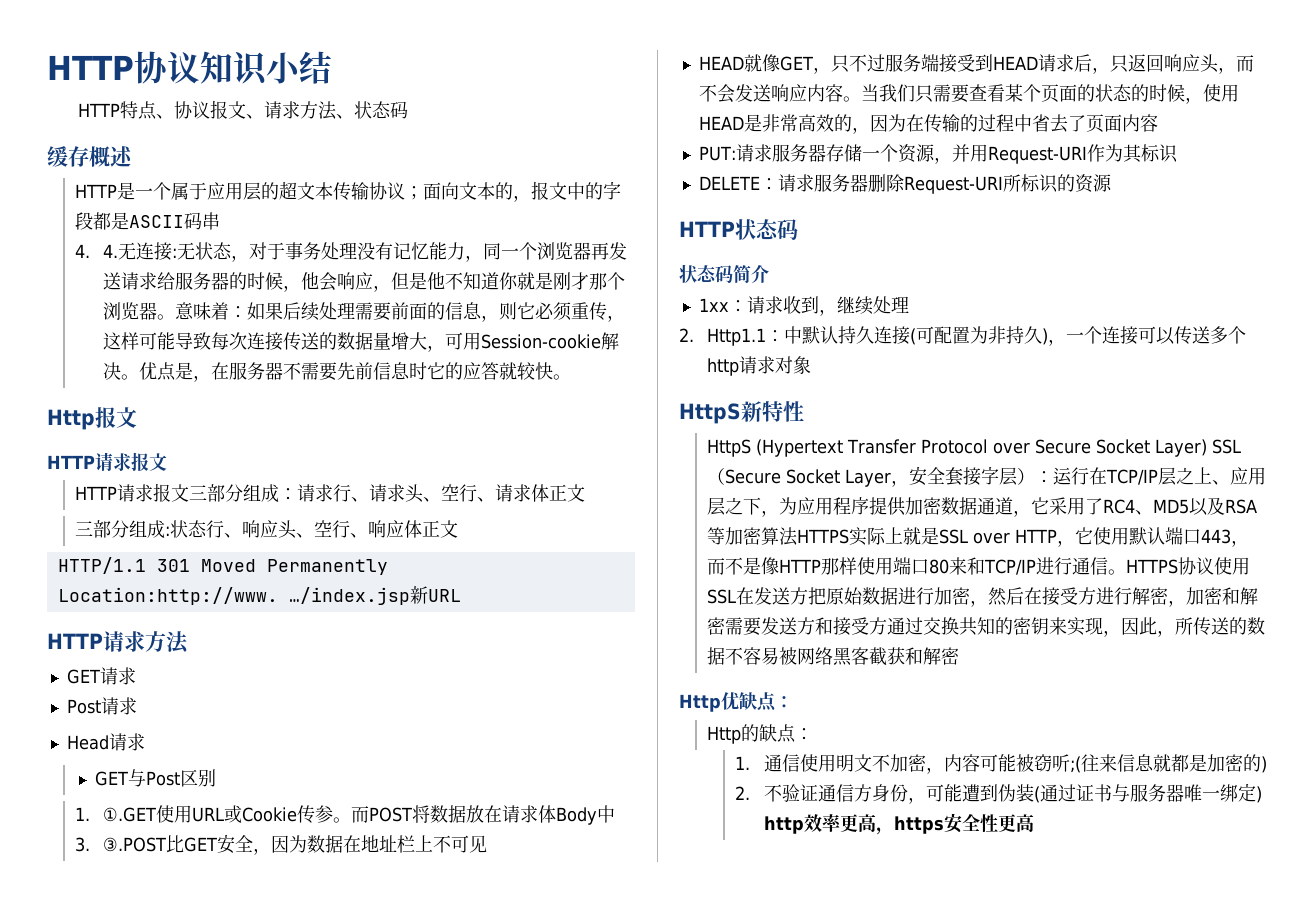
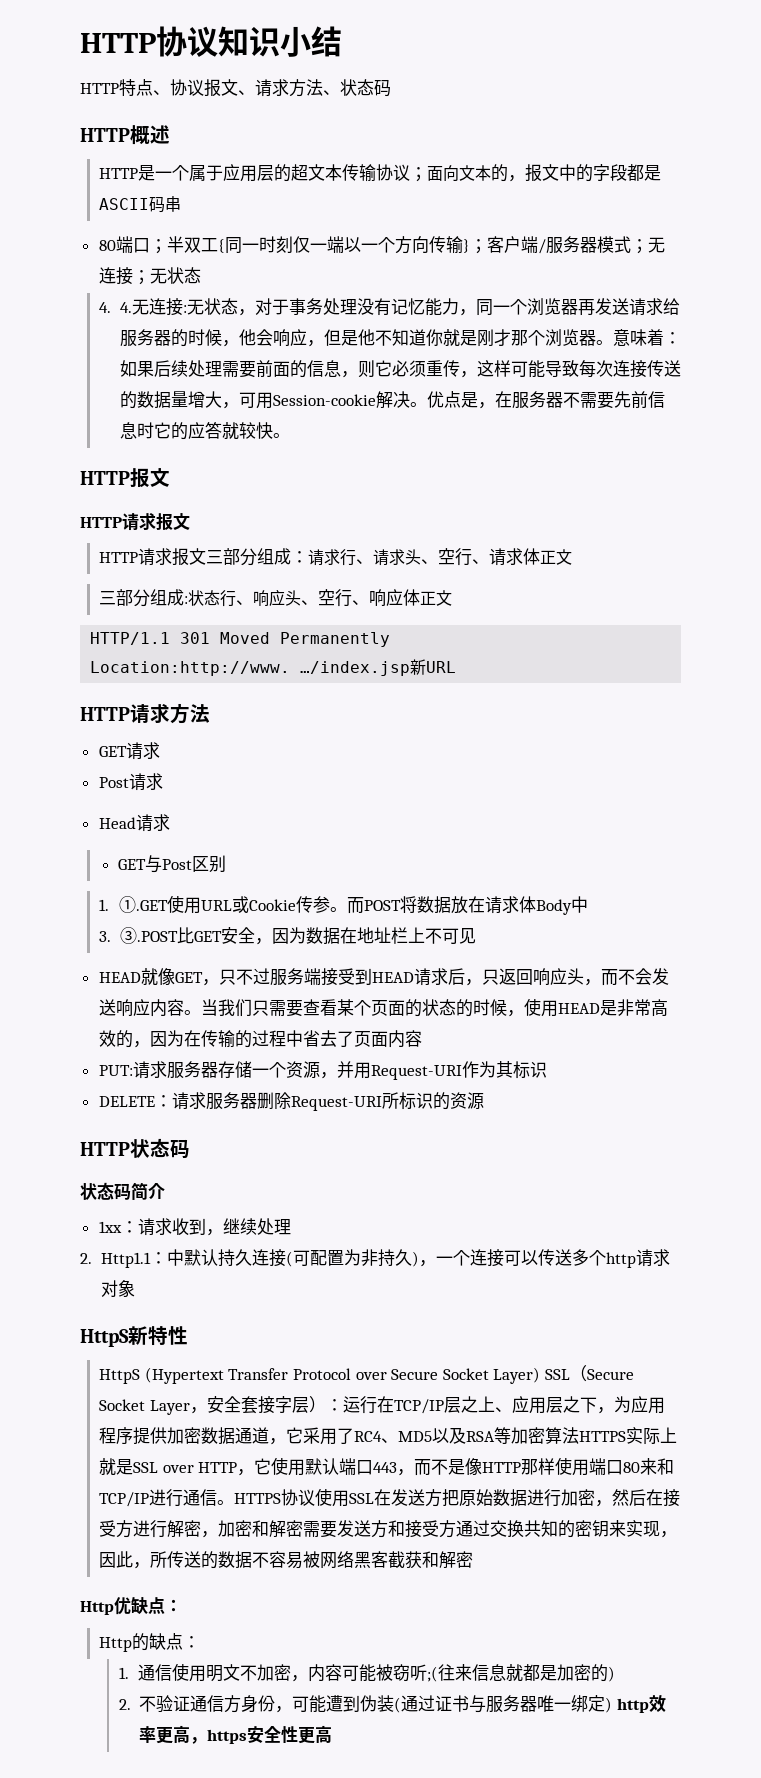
[47,146,89,167] 缓存 -> [80,128,130,142] HTTP
(221, 221) none -> [98,236,665,254] [98,267,201,285] // 80端口；半双工{同一时刻仅一端以一个方向传输}；客户端/服务器模式；无连接；无状态
[47,409,95,430] Http -> [80,471,130,485] HTTP

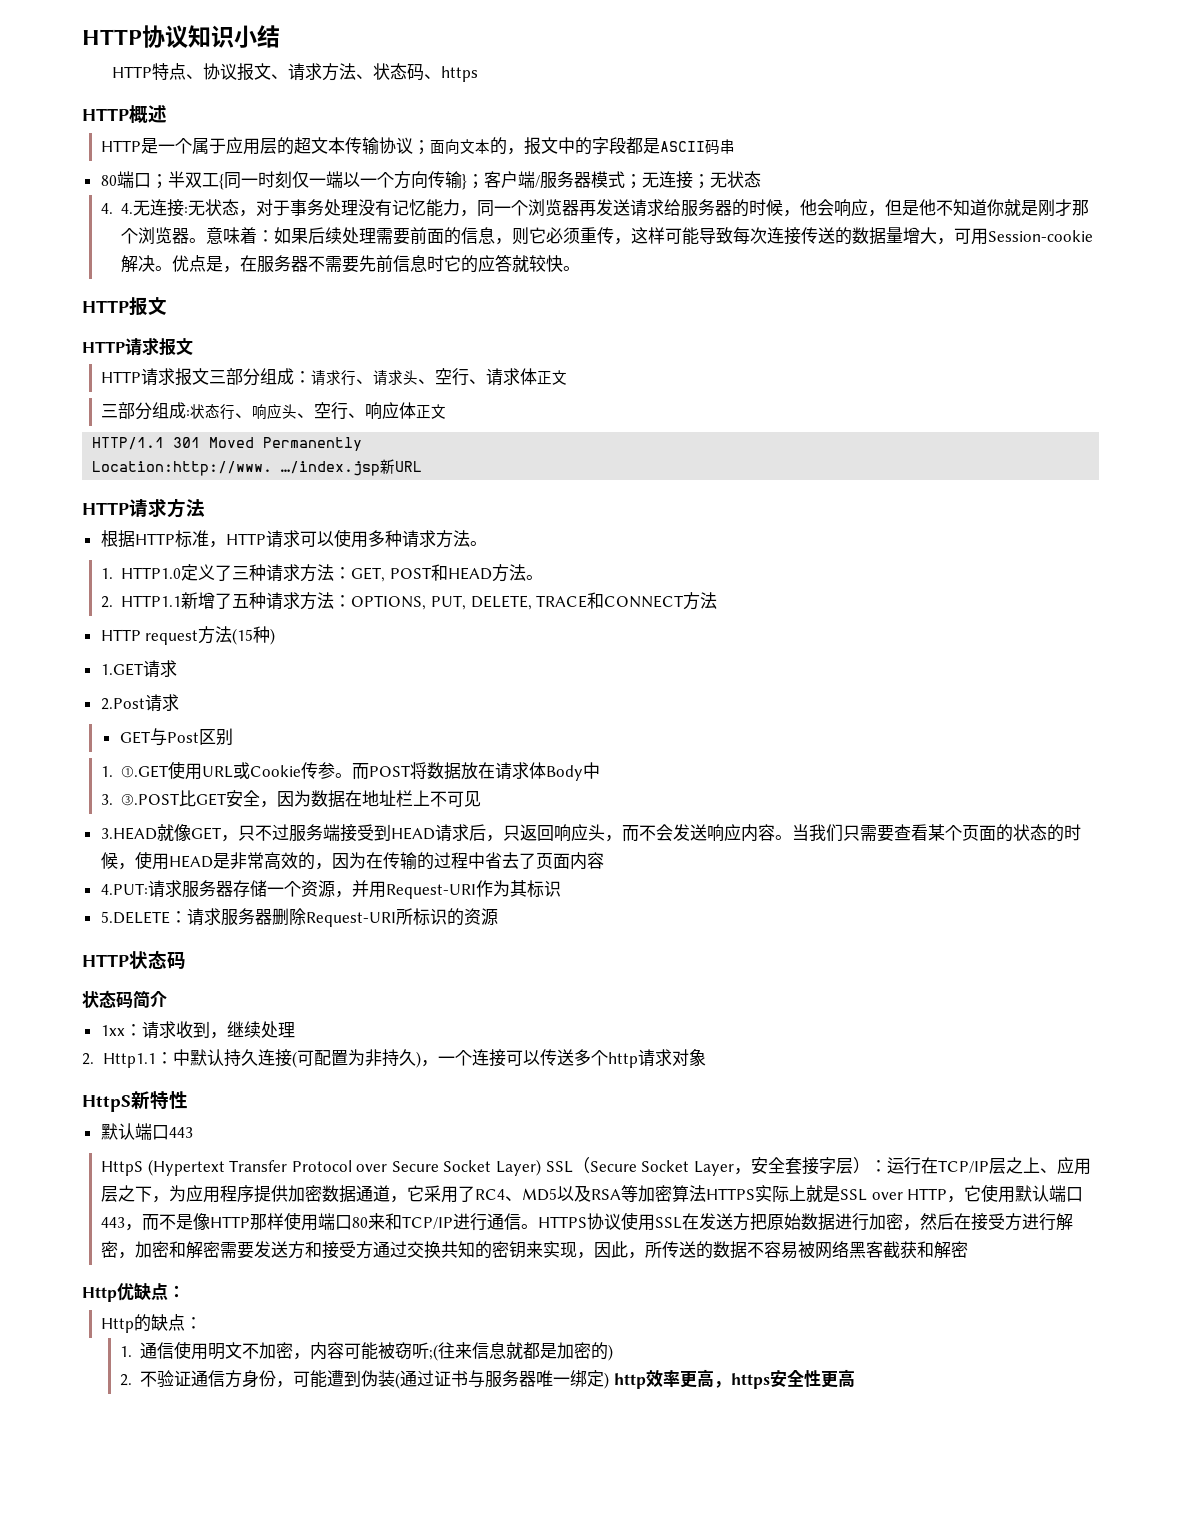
(391, 88) none -> [423,66,478,82] 、https
[98,742,160,760] [98,773,163,791] [98,817,136,829] GET请求 // Post请求 // Head -> [100,529,487,548] [100,564,544,582] [100,592,718,610] [100,626,276,645] [100,660,177,678] [100,698,145,710] 根据HTTP标准，HTTP请求可以使用多种请求方法。 // 1. HTTP1.0定义了三种请求方法：GET, POST和HEAD方法。 // 2. HTTP1.1新增了五种请求方法：OPTIONS, PUT, DELETE, TRACE和CONNECT方法 // HTTP request方法(15种) // 1.GET请求 // 2.Post
[98,972,141,983] HEAD -> [100,827,157,840] 3.HEAD
[98,1065,133,1076] PUT: -> [100,883,148,895] 4.PUT:
[98,1096,155,1107] DELETE -> [100,911,170,924] 5.DELETE
(188, 1335) none -> [100,1123,193,1140] // 默认端口443

